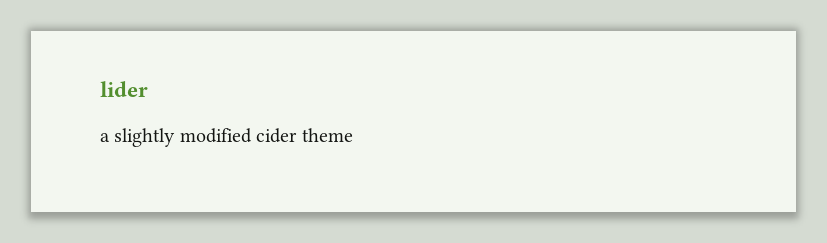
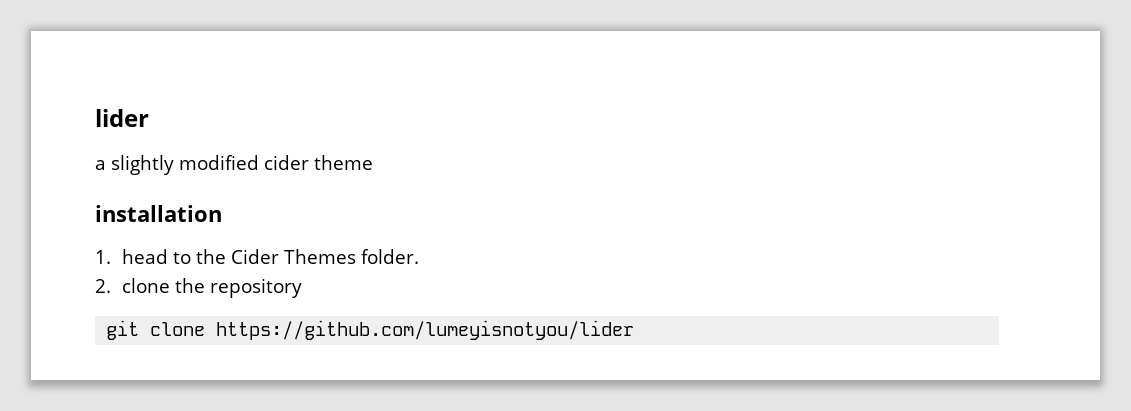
(353, 135) none -> [95,205,222,222] [95,249,419,264] [95,278,302,298] [106,320,635,340] // installation // 1. head to the Cider Themes folder. // 2. clone the repository // git clone https://github.com/lumeyisnotyou/lider

